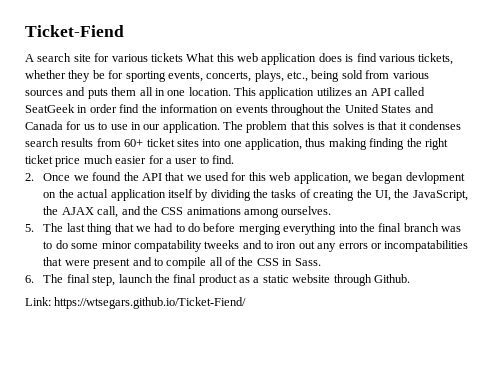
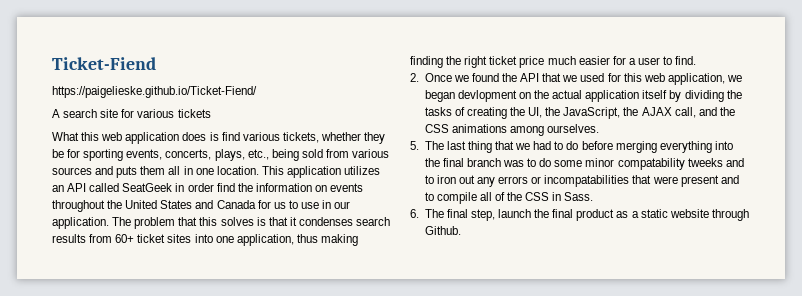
(124, 31) none -> [52,86,257,98] // https://paigelieske.github.io/Ticket-Fiend/
(183, 57) none -> (211, 113) //
[25,297,247,309] // Link: https://wtsegars.github.io/Ticket-Fiend/ -> (461, 230) none

